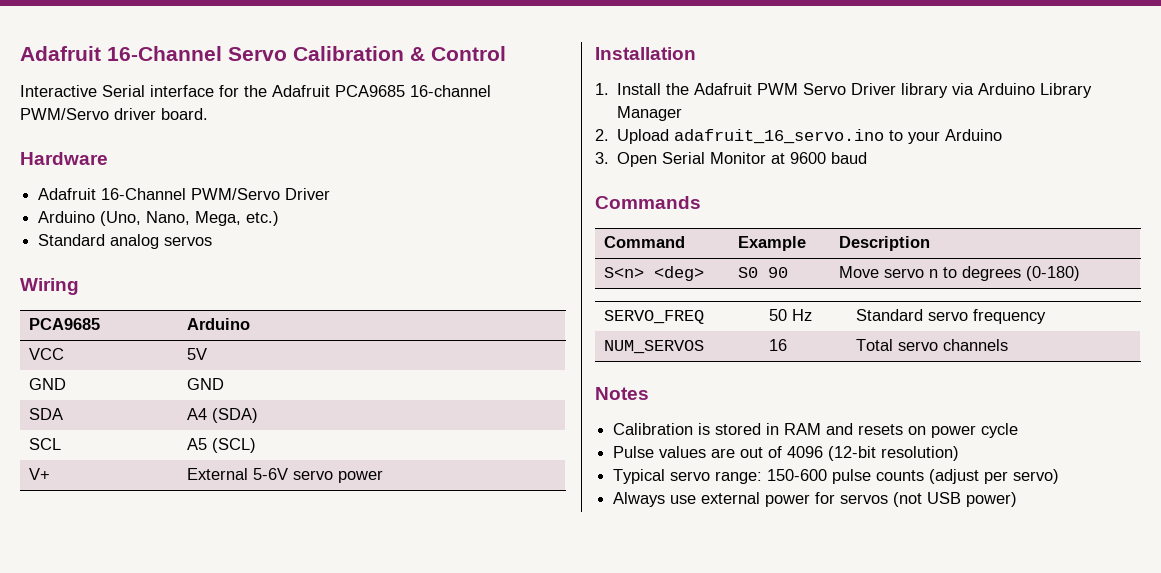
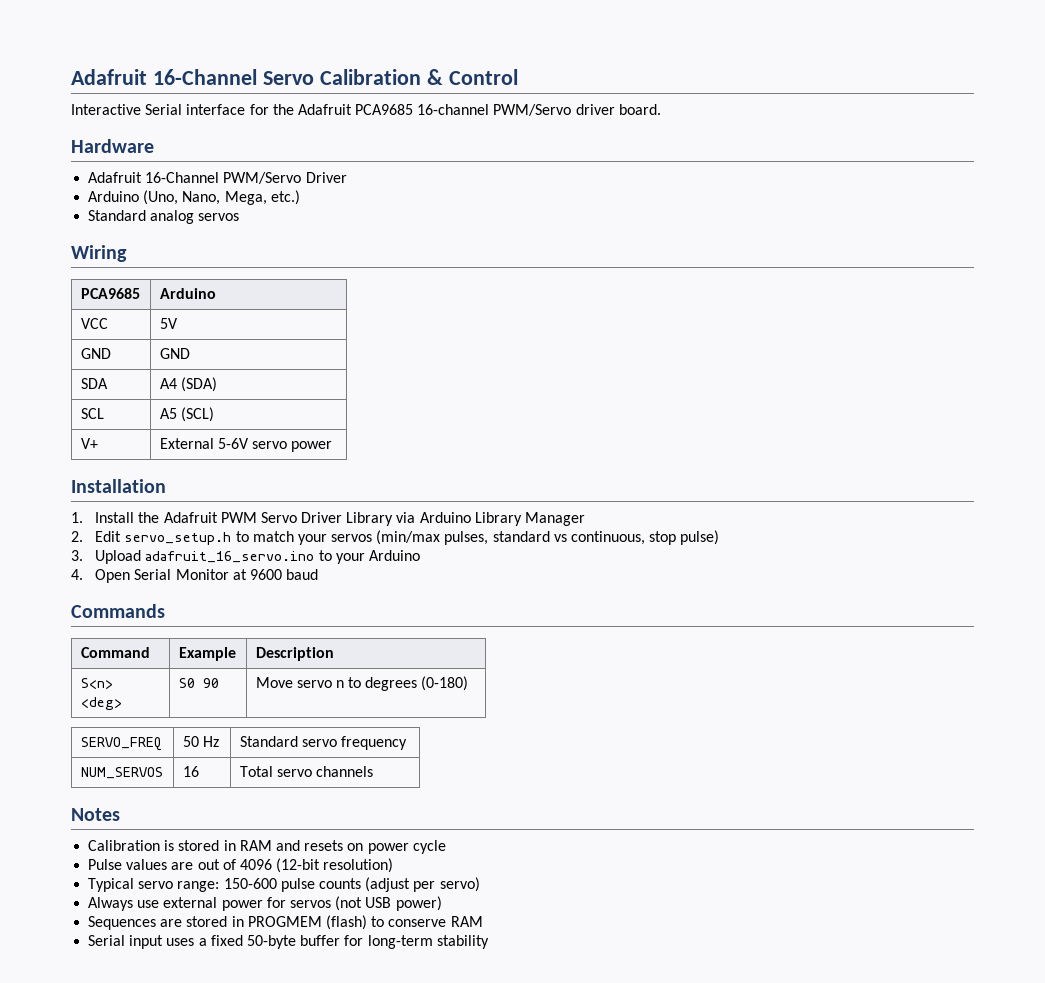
[901,83,949,98] library -> [346,512,394,526] Library
(609, 135) none -> [95,530,720,545] [71,550,83,561] Edit servo_setup.h to match your servos (min/max pulses, standard vs continuous, stop pulse) // 3.
[595,152,609,164] 3. -> [71,569,83,580] 4.
(1018, 499) none -> [88,915,483,930] [88,935,489,949] // Sequences are stored in PROGMEM (flash) to conserve RAM // Serial input uses a fixed 50-byte buffer for long-term stability

